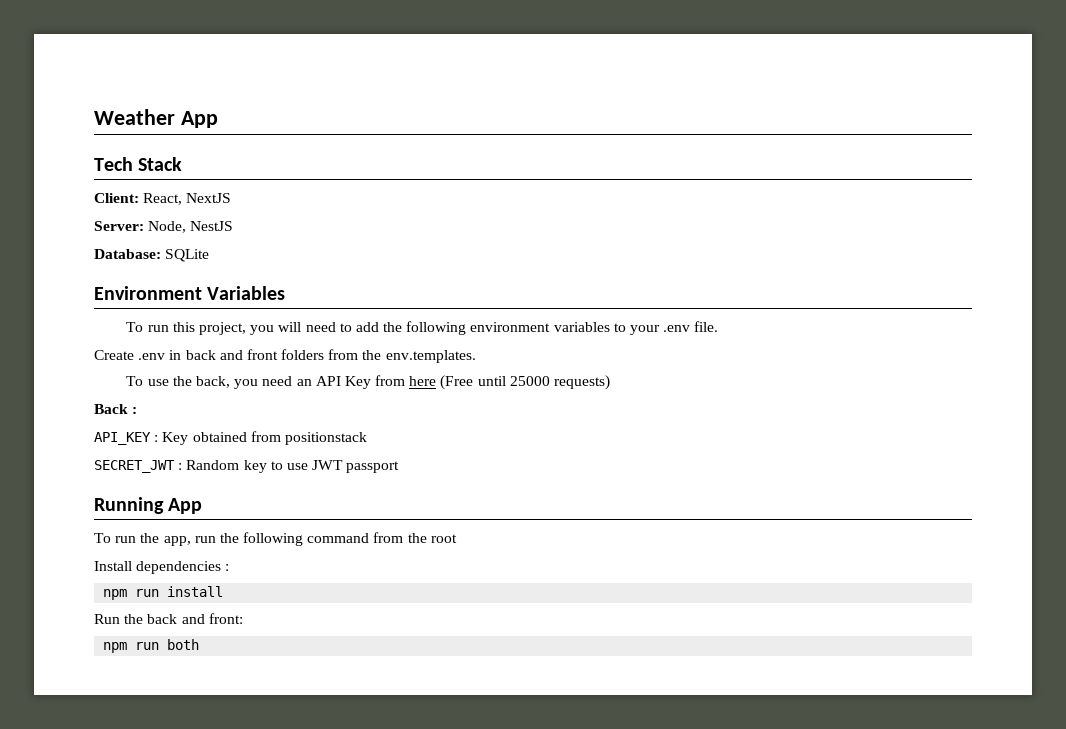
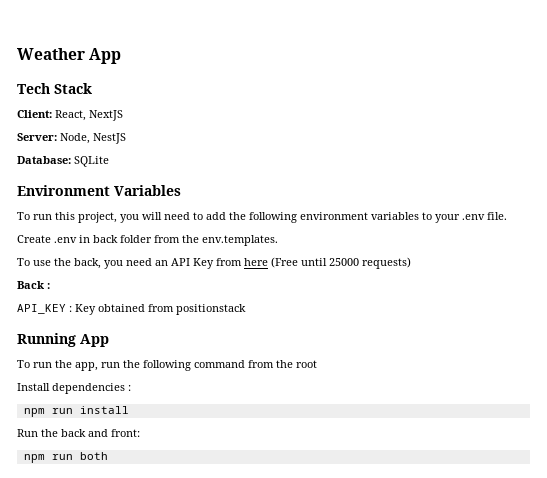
[219,349,325,360] and front folders -> [120,235,152,243] folder
[94,460,400,473] // SECRET_JWT : Random key to use JWT passport -> (246, 309) none

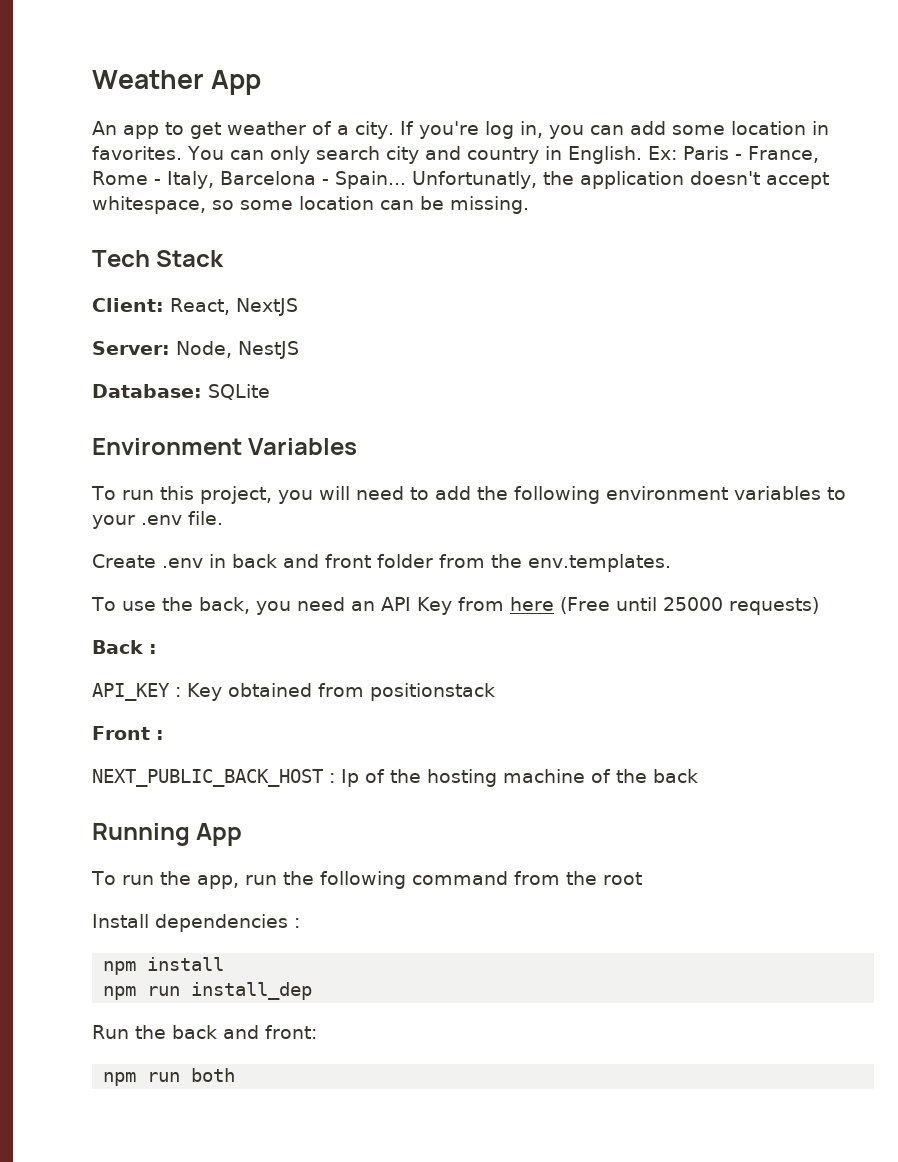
(122, 56) none -> [92,121,829,139] [92,146,819,164] [92,171,829,189] [92,196,529,214] // An app to get weather of a city. If you're log in, you can add some location in favorites. You can only search city and country in English. Ex: Paris - France, Rome - Italy, Barcelona - Spain... Unfortunatly, the application doesn't accept whitespace, so some location can be missing.
(118, 239) none -> [283,554,371,568] and front
(246, 309) none -> [92,726,164,740] [92,769,698,787] // Front : // NEXT_PUBLIC_BACK_HOST : Ip of the hosting machine of the back
[23,406,129,417] // npm run install -> [103,957,225,975] [103,982,313,1000] // npm install // npm run install_dep

